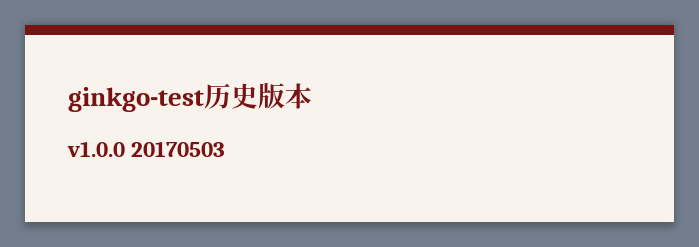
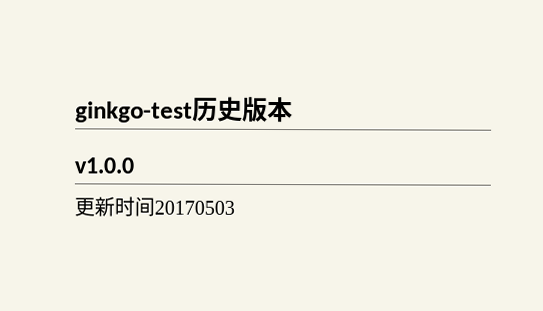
(125, 149) none -> [74,196,155,217] // 更新时间

